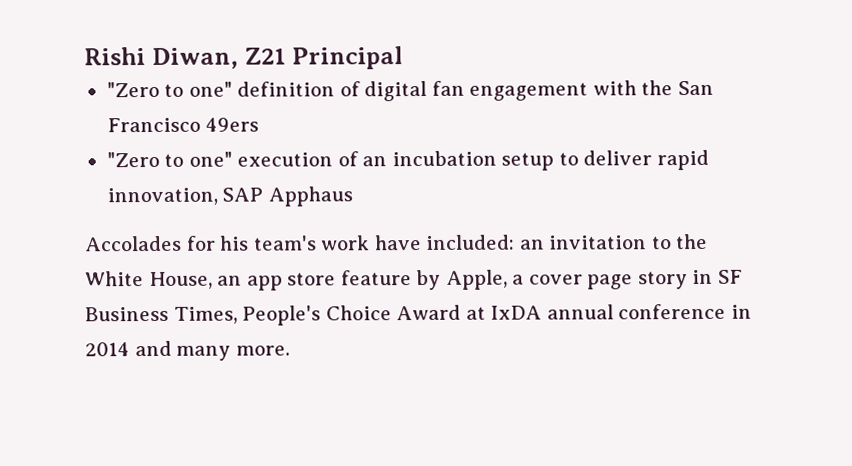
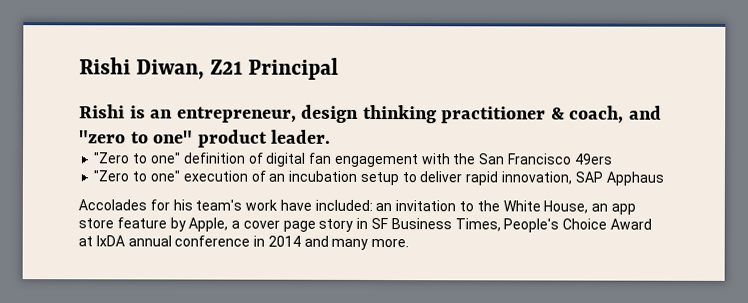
(404, 58) none -> [79,104,662,124] [79,129,332,148] // Rishi is an entrepreneur, design thinking practitioner & coach, and "zero to one" product leader.

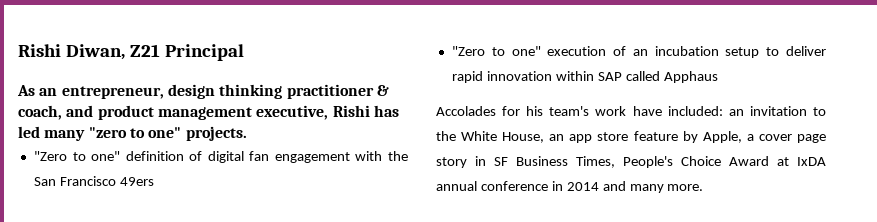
[79,104,146,119] Rishi is -> [17,85,35,96] As
(662, 112) none -> [97,105,399,120] [18,126,86,141] product management executive, Rishi has led many
[197,129,332,148] product leader. -> [185,126,247,141] projects.
[500,171,603,185] innovation, SAP -> [486,71,660,81] innovation within SAP called

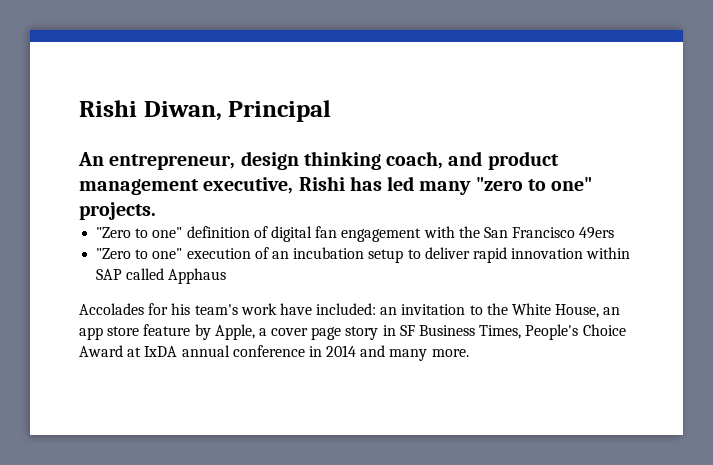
[130,44,161,57] Z21 -> (222, 111) none
[17,85,58,96] As an -> [78,152,104,166] An
[286,84,389,99] practitioner & -> (381, 160) none

